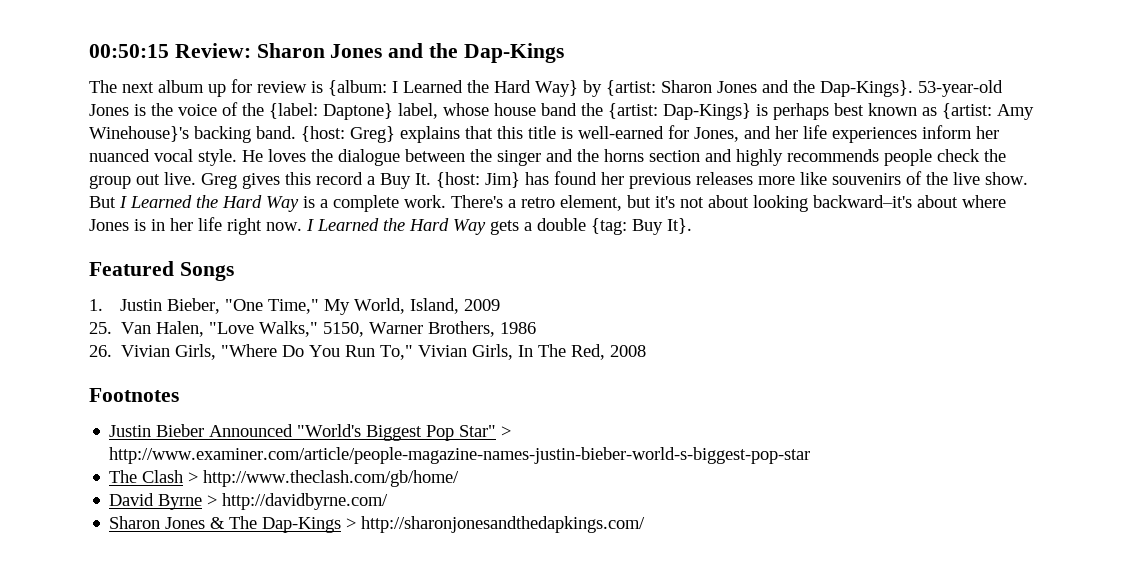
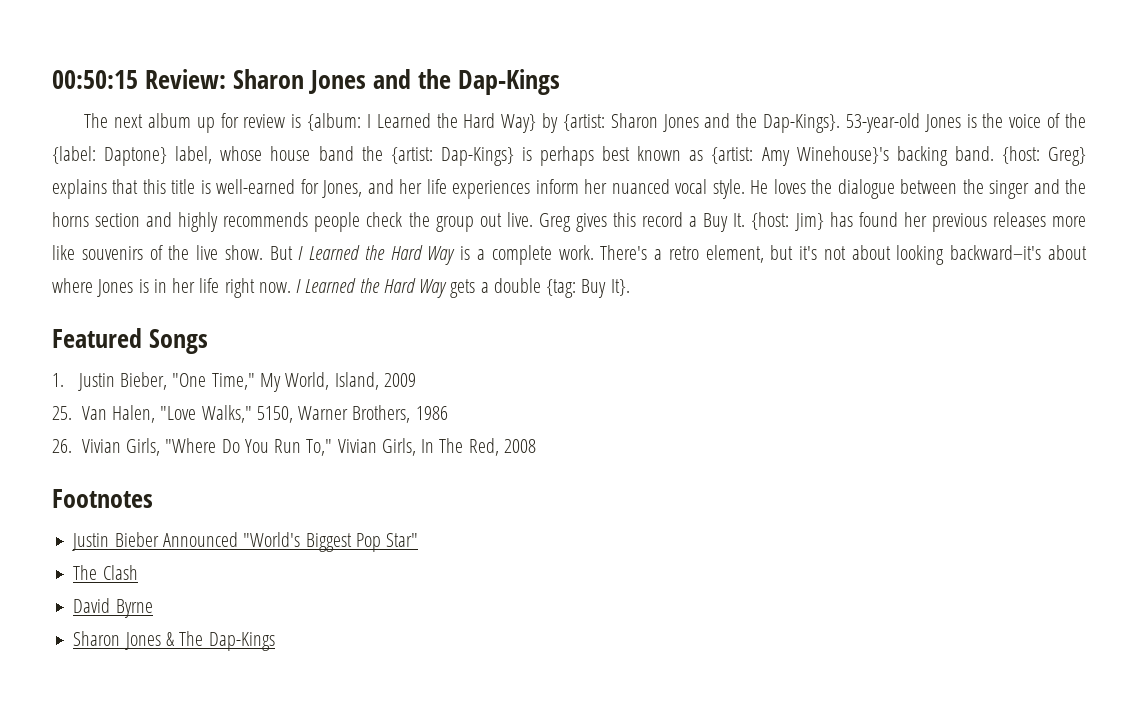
[501,426,512,437] [109,447,811,464] > http://www.examiner.com/article/people-magazine-names-justin-bieber-world-s-biggest-pop-star -> (419, 540) none
[188,470,460,487] > http://www.theclash.com/gb/home/ -> (138, 572) none
[207,493,389,510] > http://davidbyrne.com/ -> (153, 608) none
[346,516,646,533] > http://sharonjonesandthedapkings.com/ -> (275, 641) none

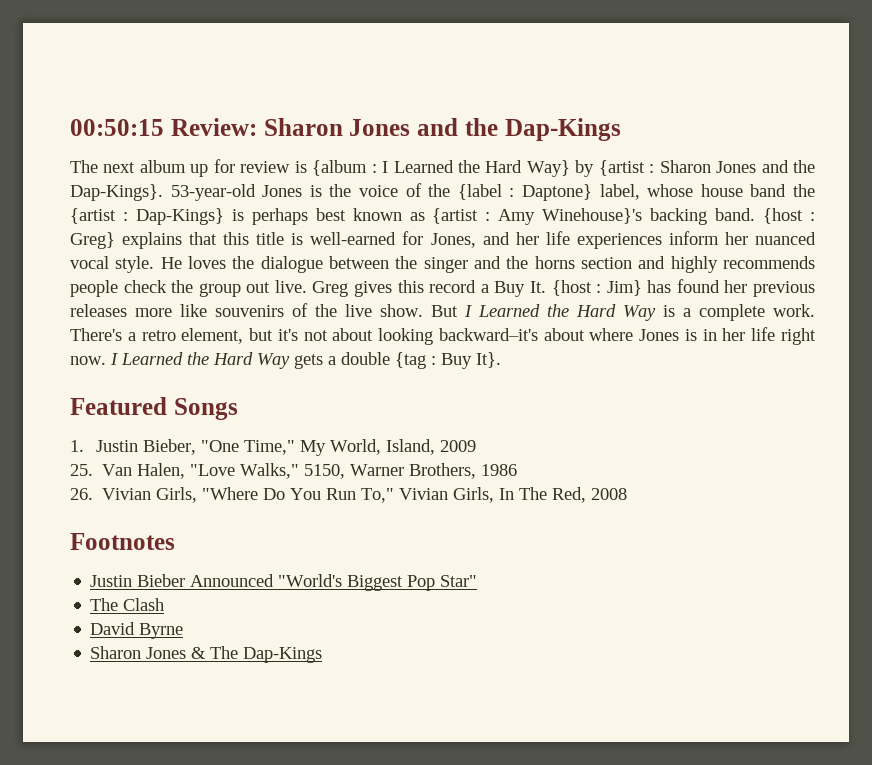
[307,113,362,131] {album: -> [312,160,377,176] {album :
[562,114,605,131] {artist: -> [598,160,655,176] {artist :
[52,146,96,164] {label: -> [457,184,515,200] {label :
[390,147,433,164] {artist: -> [70,208,128,224] {artist :
[711,147,754,164] {artist: -> [432,208,491,224] {artist :
[1001,146,1040,164] {host: -> [763,208,815,224] {host :
[751,212,790,230] {host: -> [551,280,602,296] {host :
[546,279,577,298] {tag: -> [395,352,436,369] {tag :

